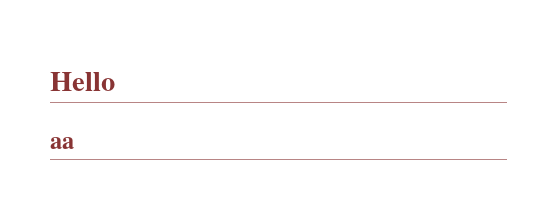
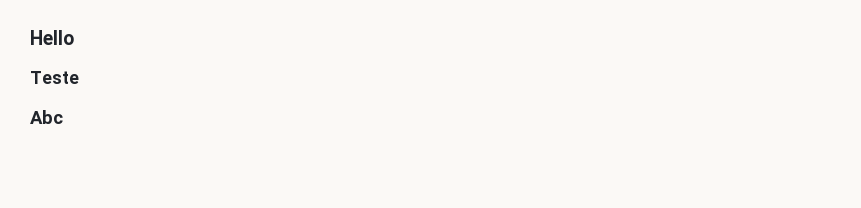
[50,137,74,149] aa -> [30,71,79,84] [30,110,63,124] Teste // Abc

